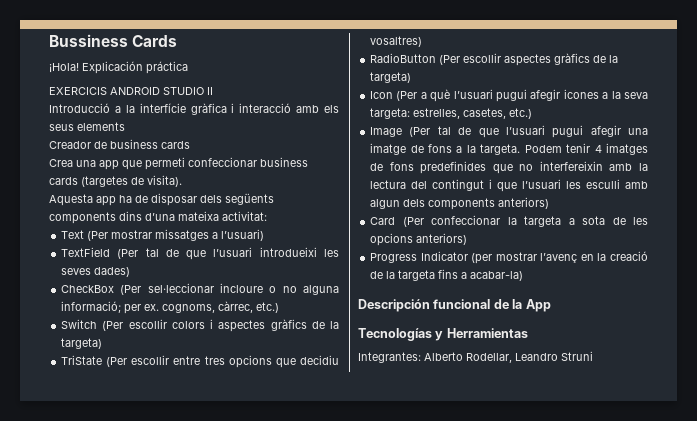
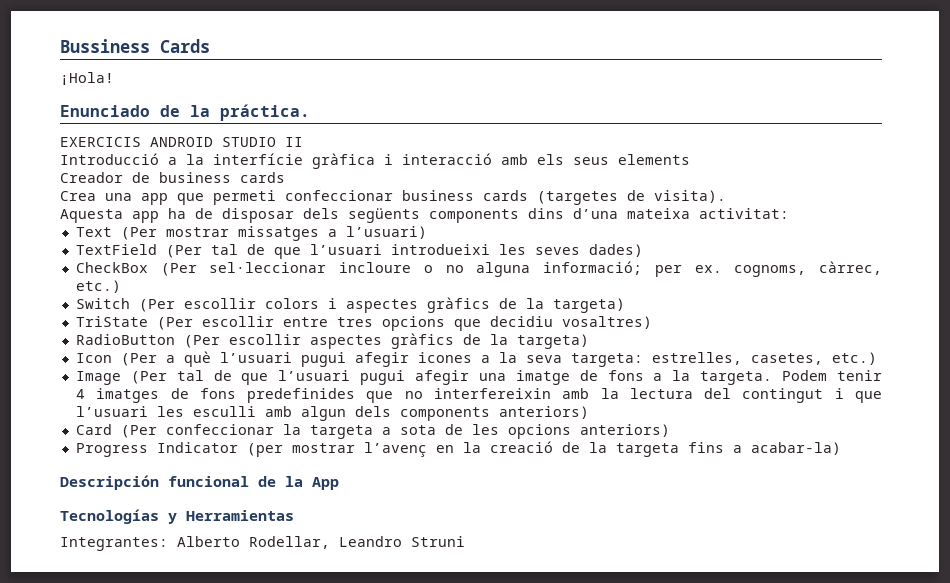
[82,61,188,74] Explicación práctica -> [60,104,310,121] // Enunciado de la práctica.

